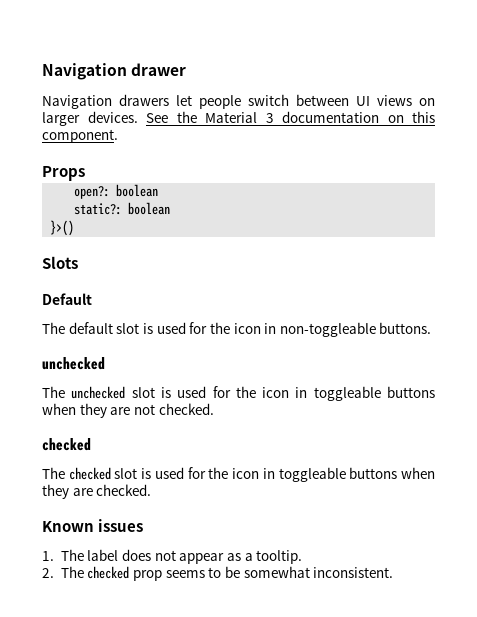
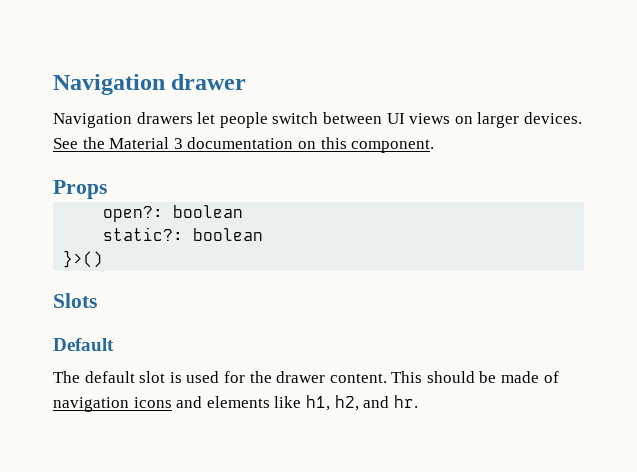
[233,322,432,337] [42,357,105,370] [42,386,436,401] [42,403,214,418] [42,438,91,451] [42,467,435,482] [42,484,152,499] [42,519,144,532] [42,549,303,564] [42,566,394,581] icon in non-toggleable buttons. // unchecked // The unchecked slot is used for the icon in toggleable buttons when they are not checked. // checked // The checked slot is used for the icon in toggleable buttons when they are checked. // Known issues // 1. The label does not appear as a tooltip. // 2. The checked prop seems to be somewhat inconsistent. -> [276,371,559,383] [53,395,418,412] drawer content. This should be made of navigation icons and elements like h1, h2, and hr.

